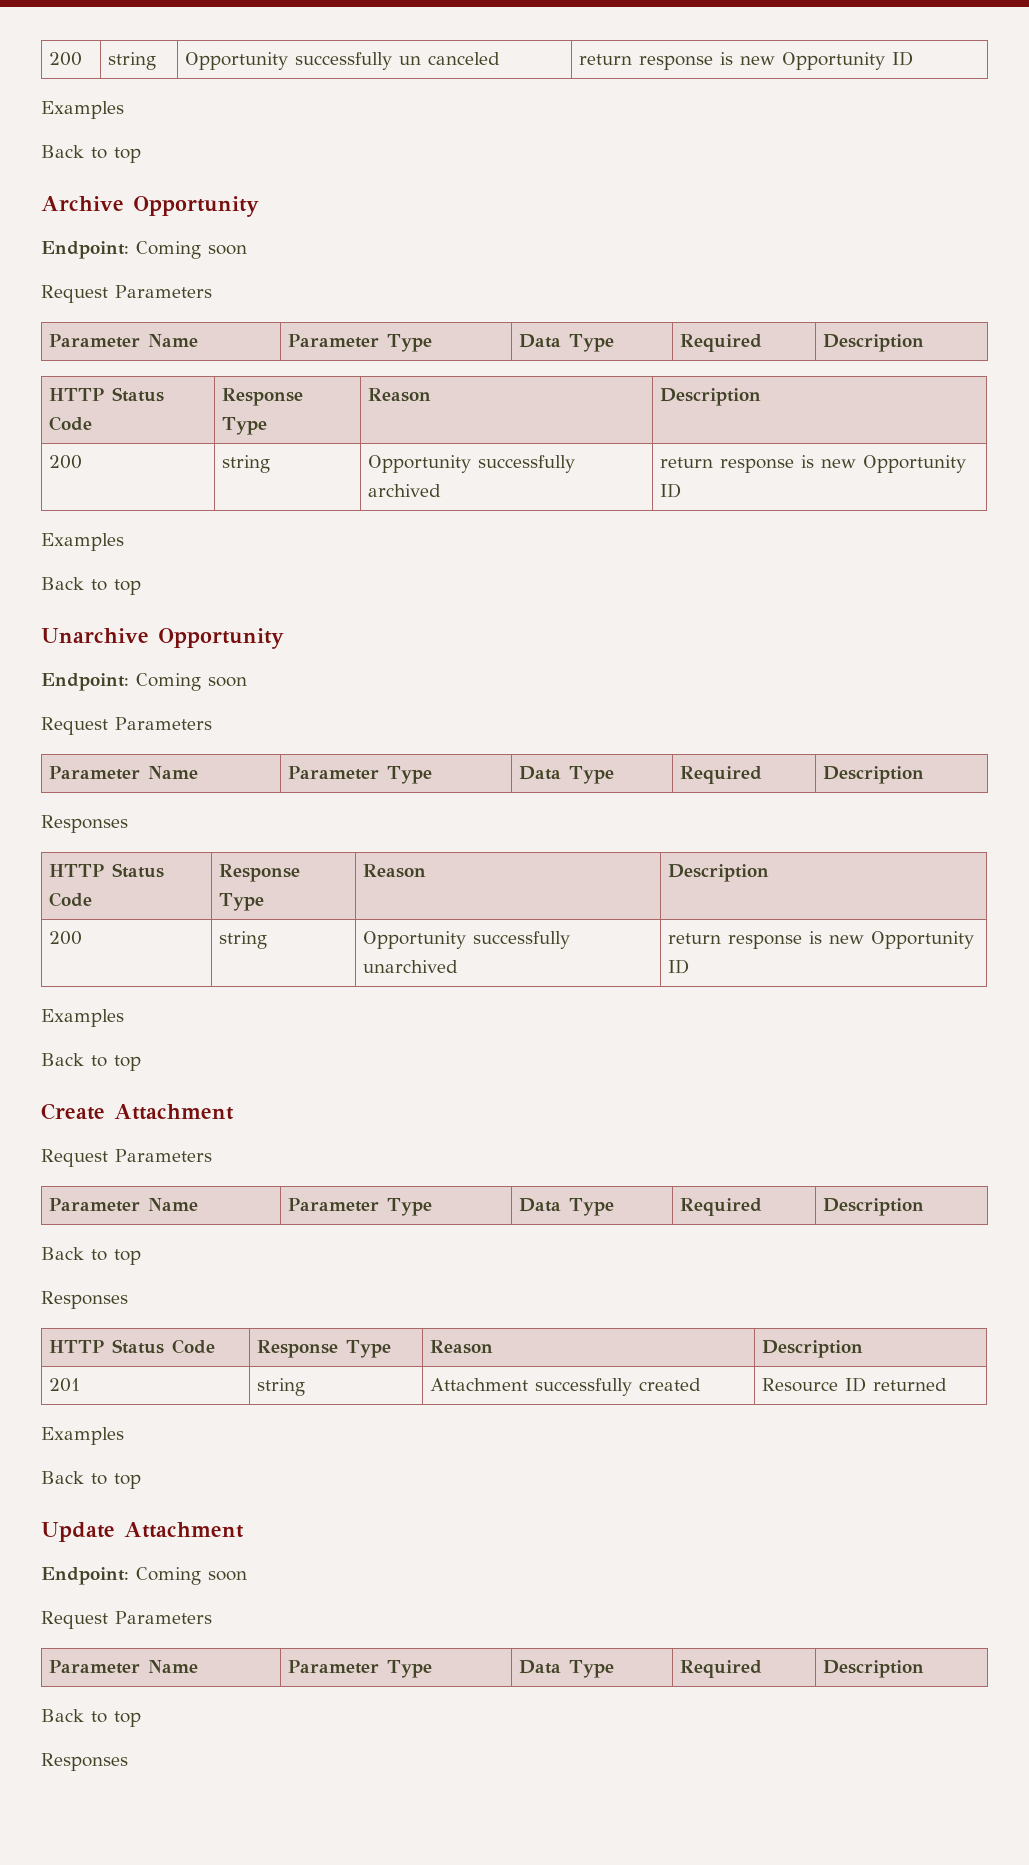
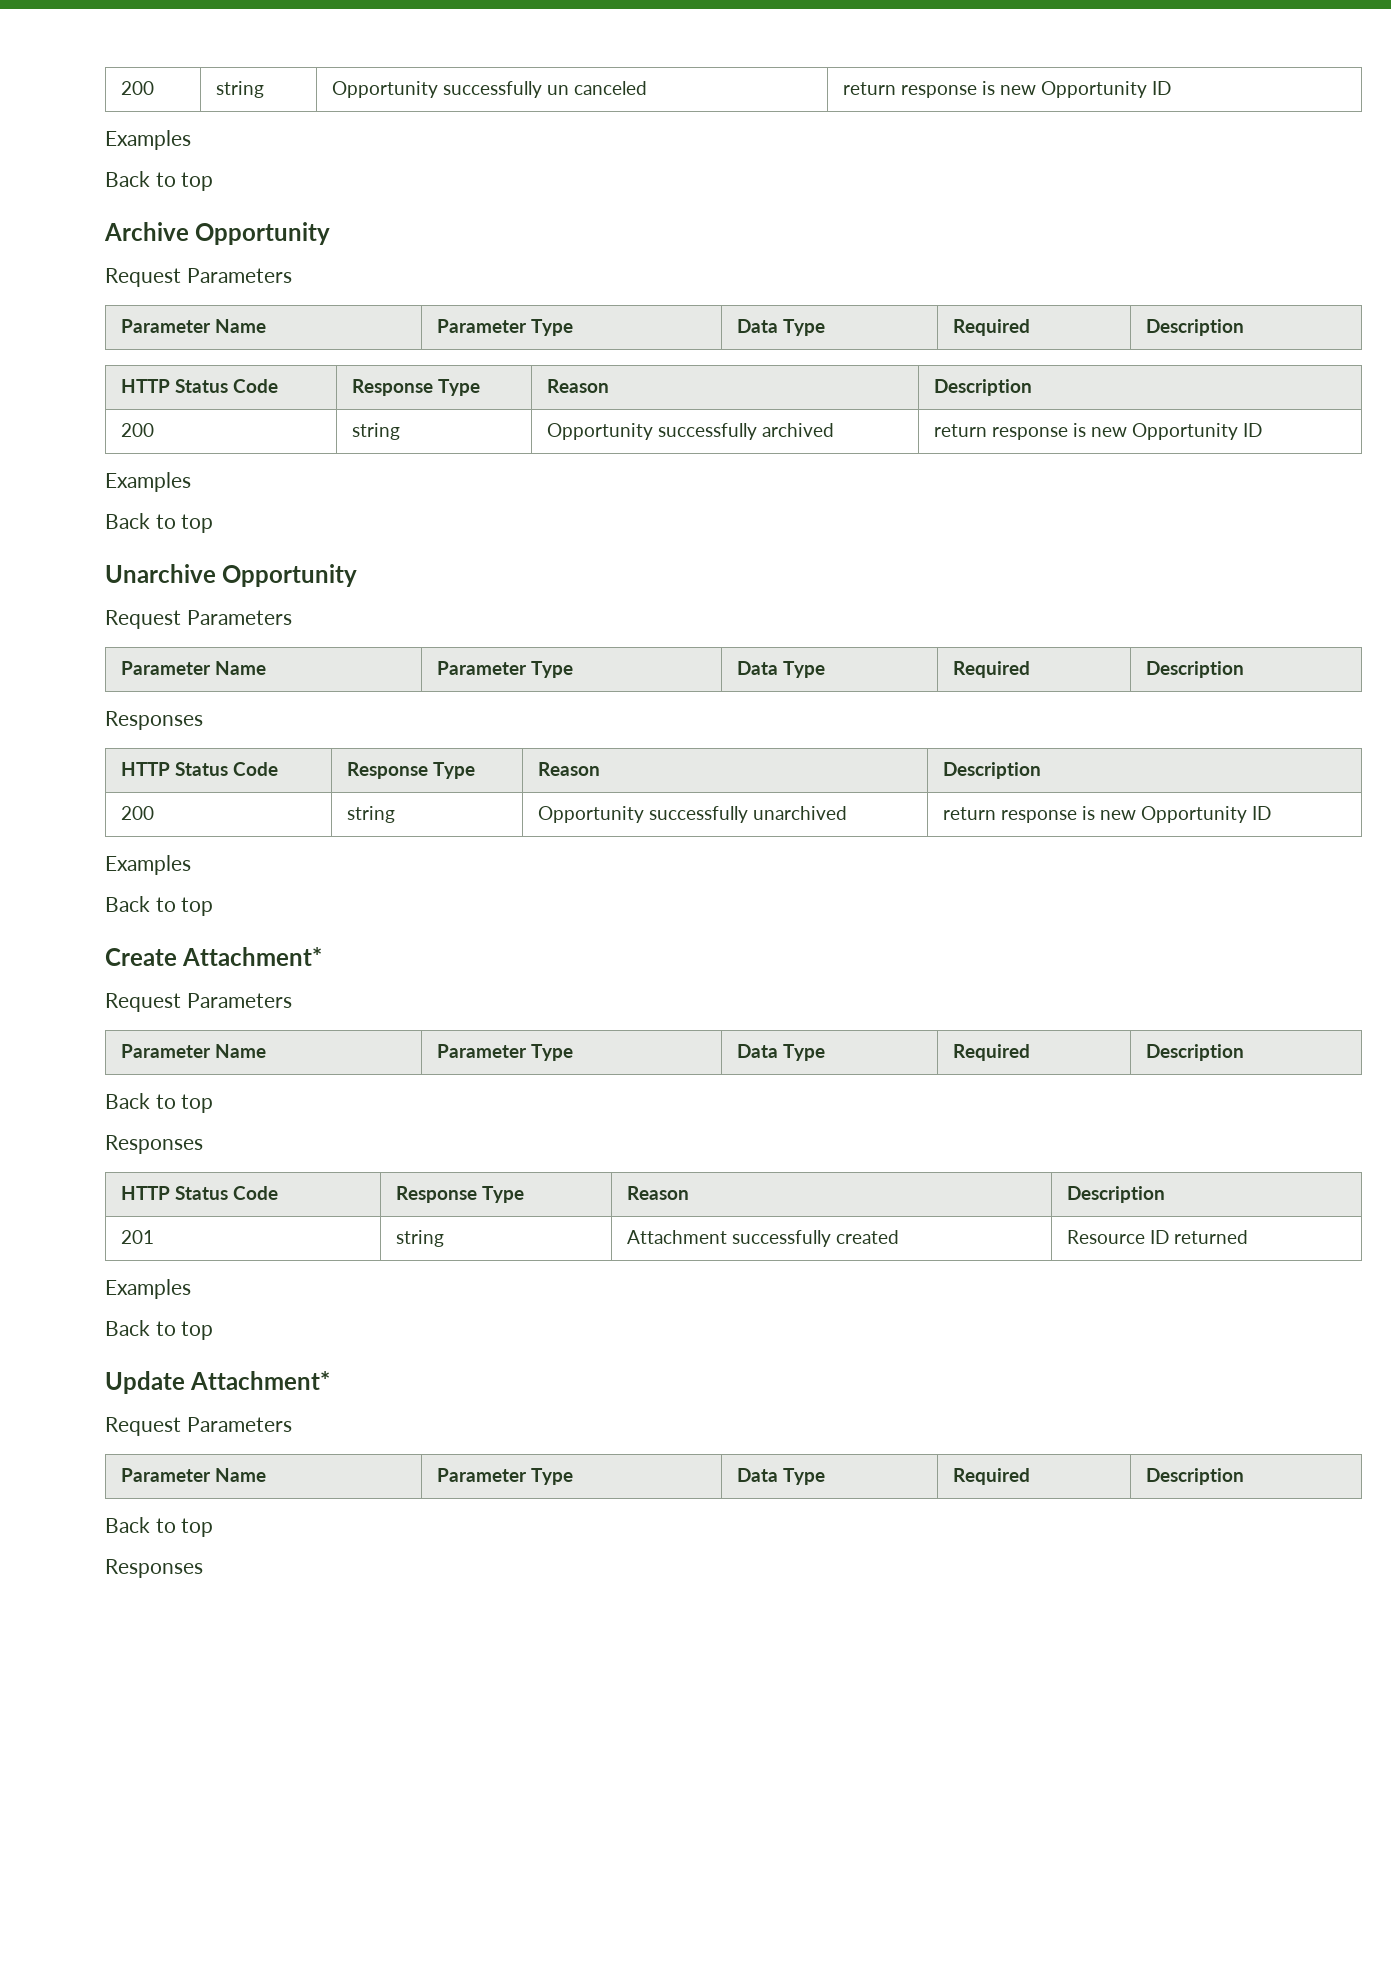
[41,241,247,259] // Endpoint: Coming soon -> (331, 233) none
[41,673,247,691] // Endpoint: Coming soon -> (358, 575) none
[114,1104,234,1120] Attachment -> [182,947,323,966] Attachment*
[124,1522,244,1538] [41,1567,247,1585] Attachment // Endpoint: Coming soon -> [190,1371,331,1390] Attachment*

